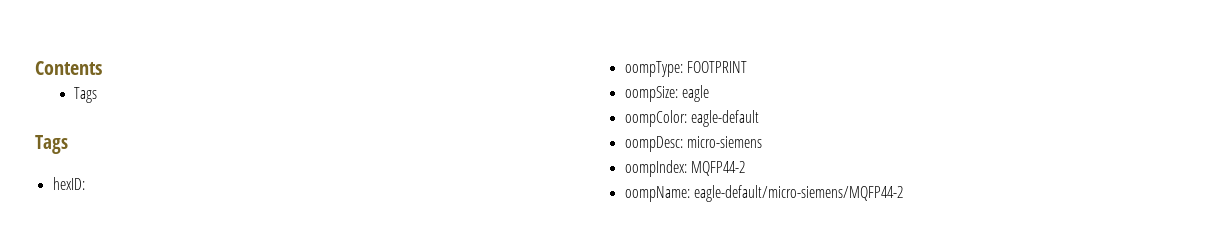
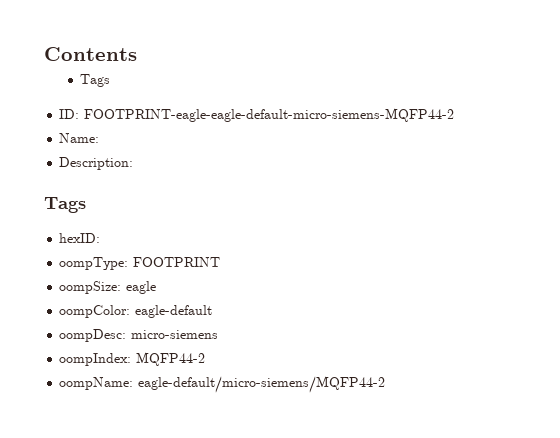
(98, 95) none -> [59,108,455,122] [59,133,100,143] [59,157,134,170] // ID: FOOTPRINT-eagle-eagle-default-micro-siemens-MQFP44-2 // Name: // Description:

